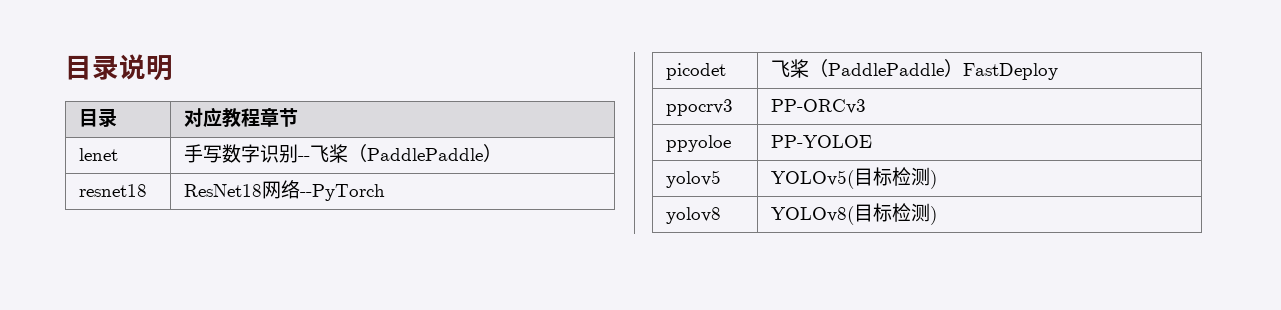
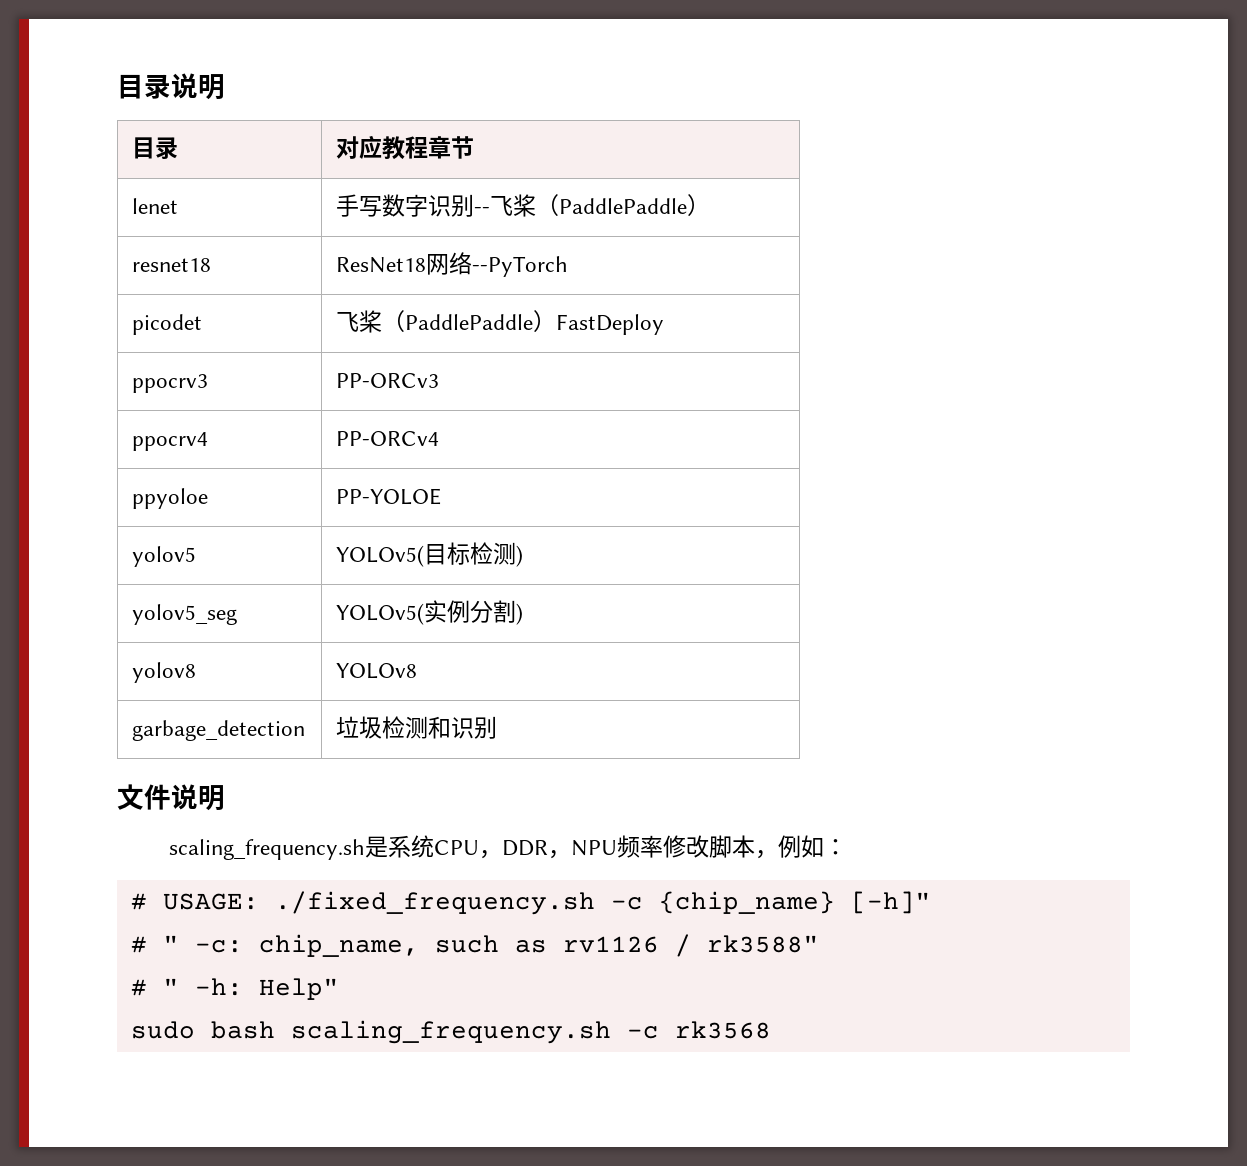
(866, 106) none -> [132,432,209,451] [336,431,440,446] // ppocrv4 | PP-ORCv4
[665,207,721,224] [770,203,937,225] yolov8 | YOLOv8(目标检测) -> [132,604,238,625] [336,600,524,625] [132,662,197,683] [336,663,418,679] [132,720,306,741] [336,716,498,739] [117,784,225,811] [168,835,847,860] [130,891,931,915] [130,934,819,957] [130,978,339,1000] [130,1020,771,1044] yolov5_seg | YOLOv5(实例分割) // yolov8 | YOLOv8 // garbage_detection | 垃圾检测和识别 // 文件说明 // scaling_frequency.sh是系统CPU，DDR，NPU频率修改脚本，例如： // # USAGE: ./fixed_frequency.sh -c {chip_name} [-h]" // # " -c: chip_name, such as rv1126 / rk3588" // # " -h: Help" // sudo bash scaling_frequency.sh -c rk3568

